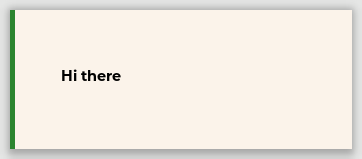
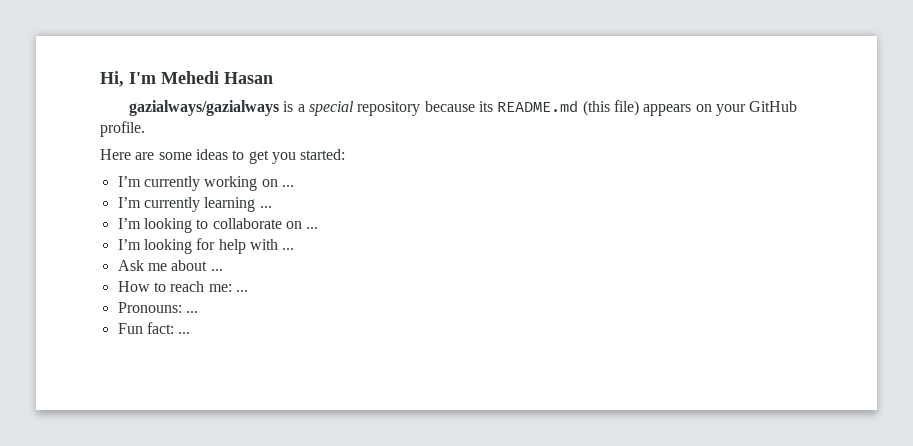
[61,69,121,81] Hi there -> [100,71,273,87] [129,100,798,116] [100,121,145,137] [100,149,346,164] [117,176,294,191] [117,197,272,212] [117,218,319,233] [117,238,295,254] [117,260,223,271] [117,281,248,292] [117,302,198,313] [117,322,191,334] Hi, I'm Mehedi Hasan // gazialways/gazialways is a special repository because its README.md (this file) appears on your GitHub profile. // Here are some ideas to get you started: // I’m currently working on ... // I’m currently learning ... // I’m looking to collaborate on ... // I’m looking for help with ... // Ask me about ... // How to reach me: ... // Pronouns: ... // Fun fact: ...

